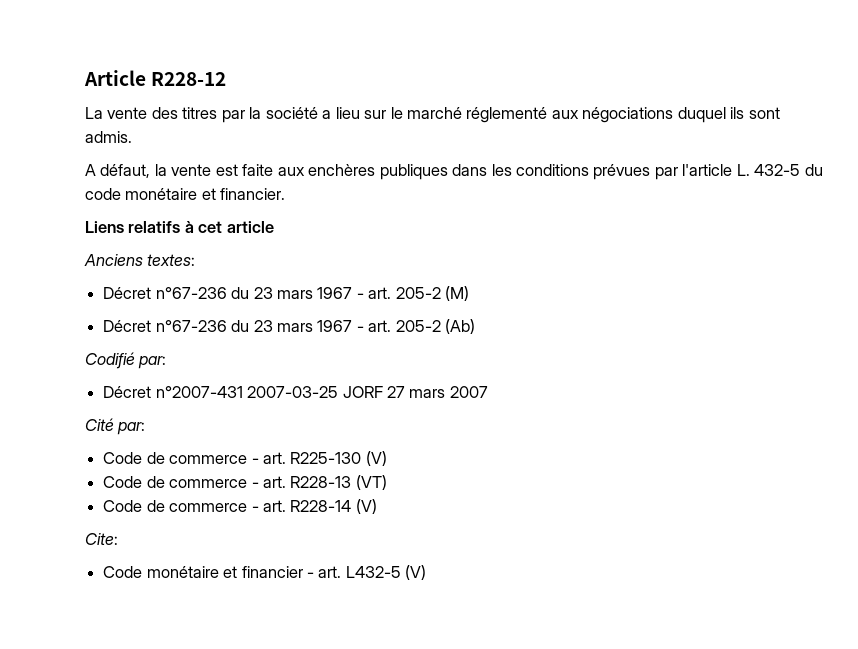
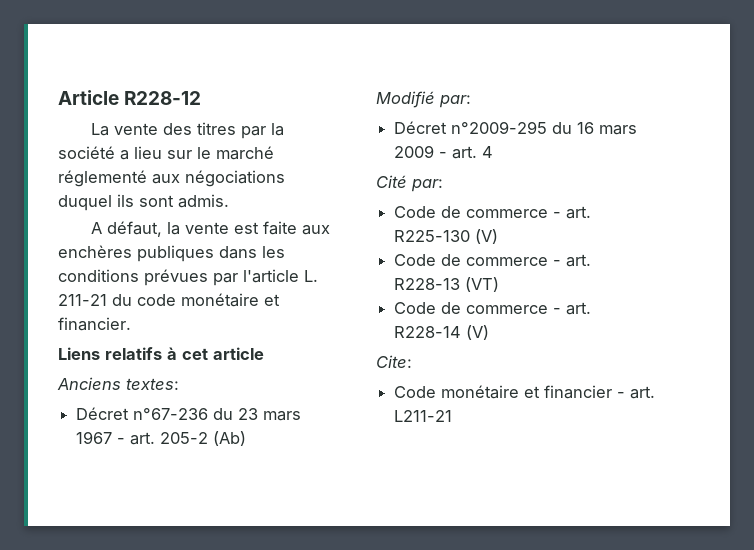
[754,164,801,176] 432-5 -> [58,294,107,306] 211-21
[103,286,470,301] // Décret n°67-236 du 23 mars 1967 - art. 205-2 (M) -> (179, 384) none
[85,352,135,369] Codifié -> [376,91,435,108] Modifié
[155,386,488,398] n°2007-431 2007-03-25 JORF 27 mars 2007 -> [451,121,638,135] [394,145,494,159] n°2009-295 du 16 mars 2009 - art. 4
[345,565,427,580] L432-5 (V) -> [394,410,453,422] L211-21

